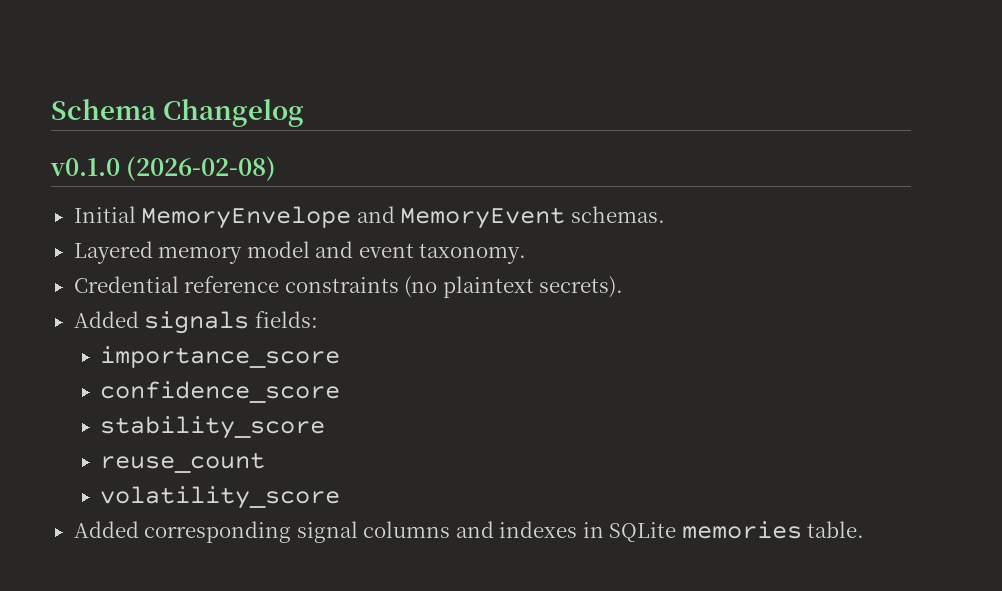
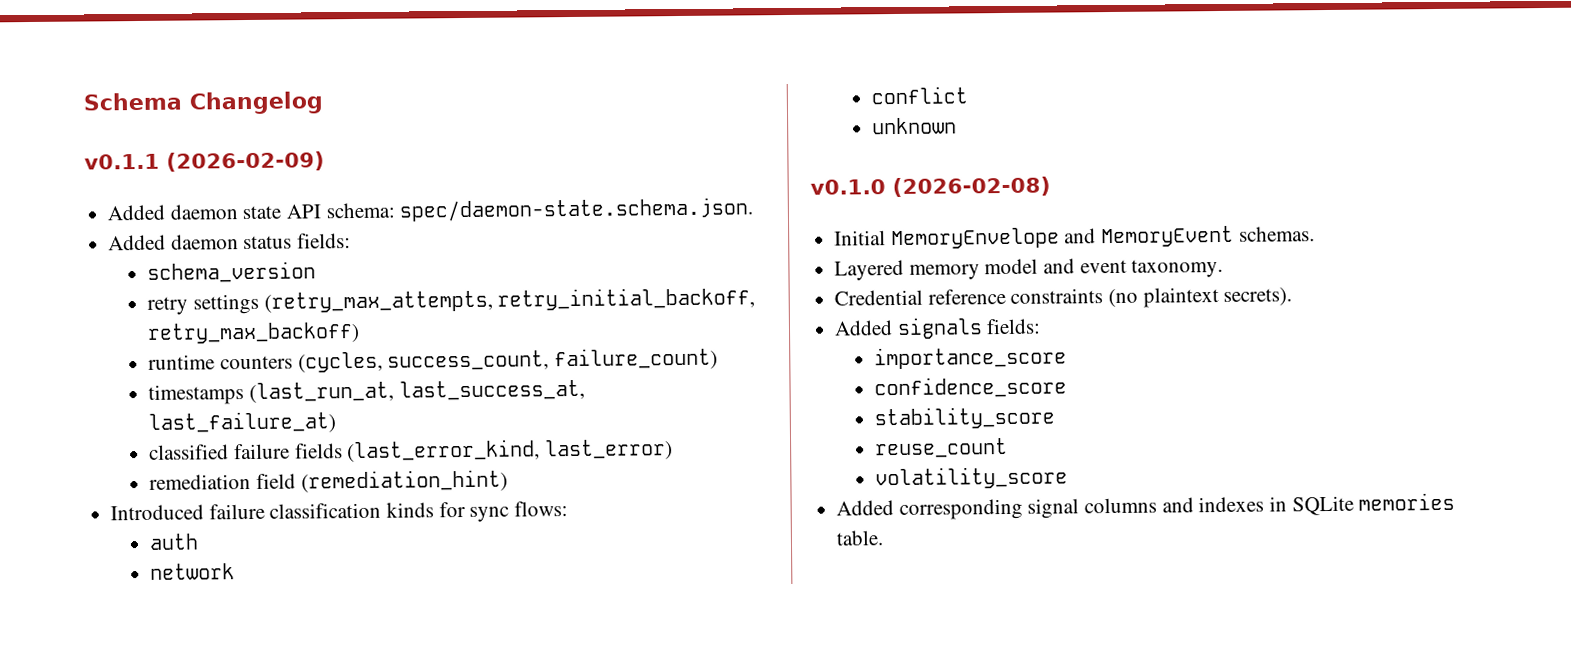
(305, 113) none -> [84,151,325,172] [107,197,754,222] [108,233,352,251] [147,261,317,283] [147,287,756,315] [147,321,361,344] [148,347,719,373] [148,379,585,405] [148,411,337,434] [149,439,674,463] [149,469,508,493] [110,501,569,522] [149,533,200,550] [150,563,236,580] [871,86,969,105] [872,117,958,135] // v0.1.1 (2026-02-09) // Added daemon state API schema: spec/daemon-state.schema.json. // Added daemon status fields: // schema_version // retry settings (retry_max_attempts, retry_initial_backoff, retry_max_backoff) // runtime counters (cycles, success_count, failure_count) // timestamps (last_run_at, last_success_at, last_failure_at) // classified failure fields (last_error_kind, last_error) // remediation field (remediation_hint) // Introduced failure classification kinds for sync flows: // auth // network // conflict // unknown

